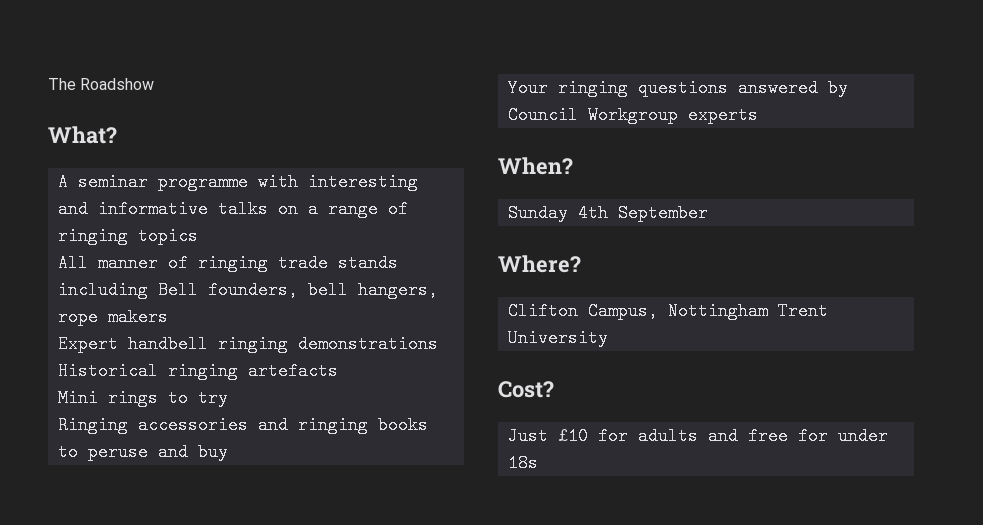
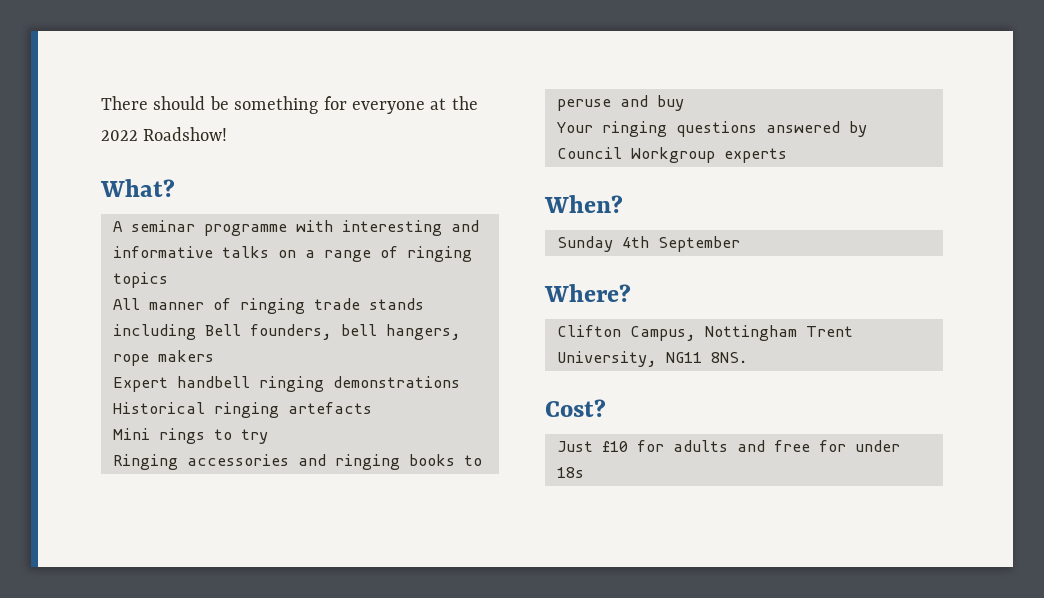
[48,78,155,90] The Roadshow -> [101,96,478,114] [101,127,228,141] There should be something for everyone at the 2022 Roadshow!
[507,329,608,347] University -> [557,351,748,367] University, NG11 8NS.

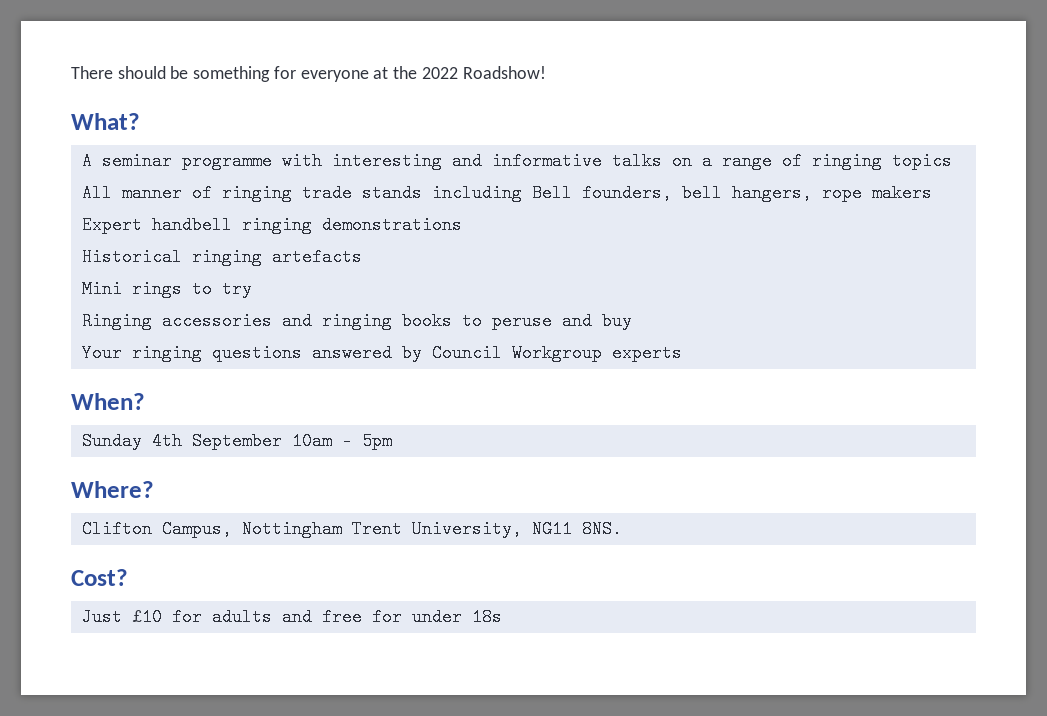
(740, 244) none -> [291,432,392,450] 10am - 5pm

